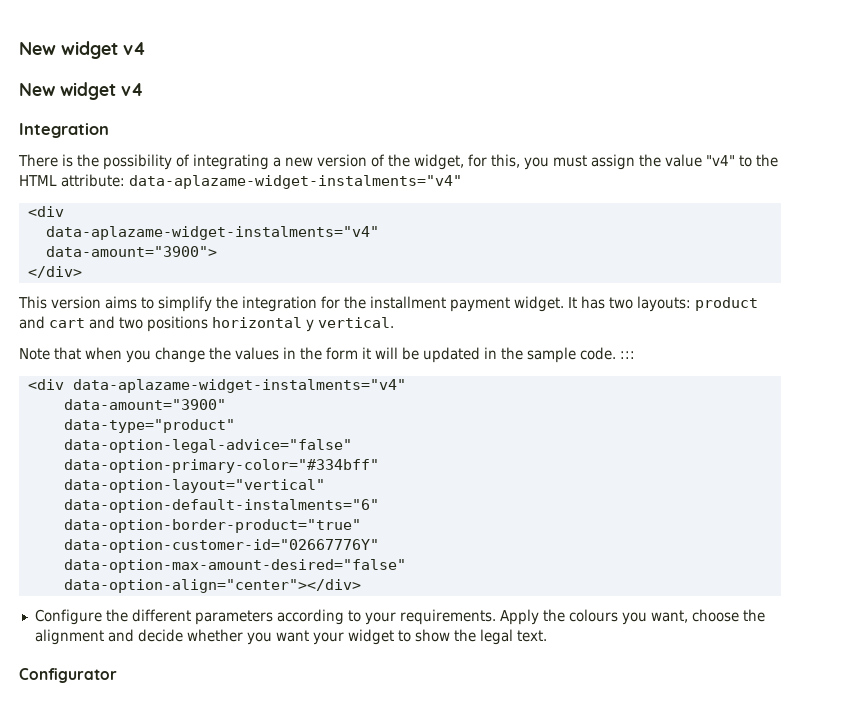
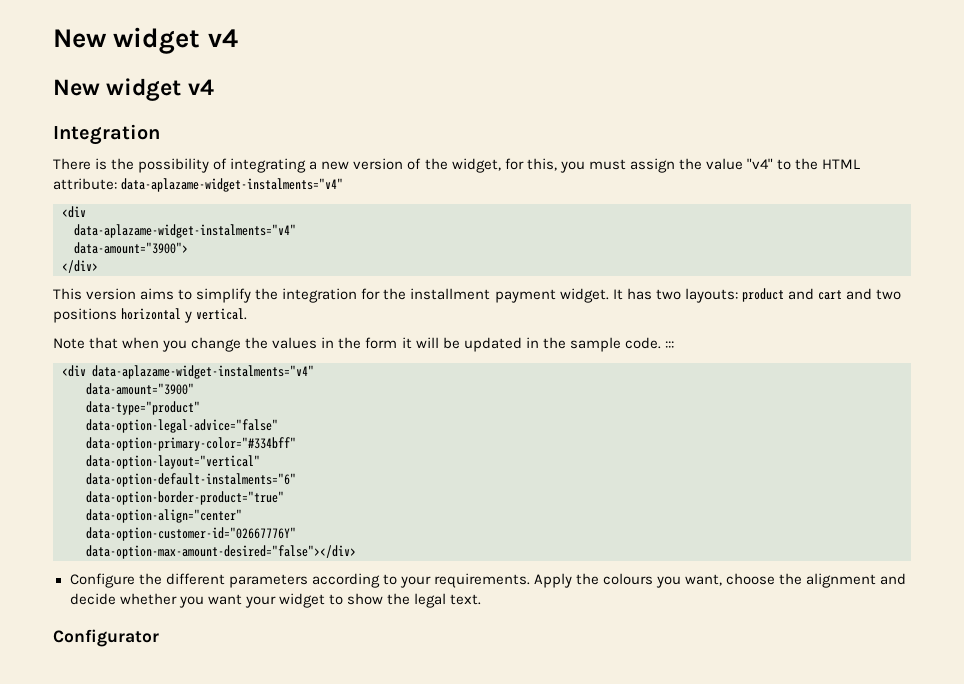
(361, 526) none -> [86,509,242,523] // data-option-align="center"
[63,559,406,573] [63,579,361,593] data-option-max-amount-desired="false" // data-option-align="center"></div> -> [86,545,356,559] data-option-max-amount-desired="false"></div>

